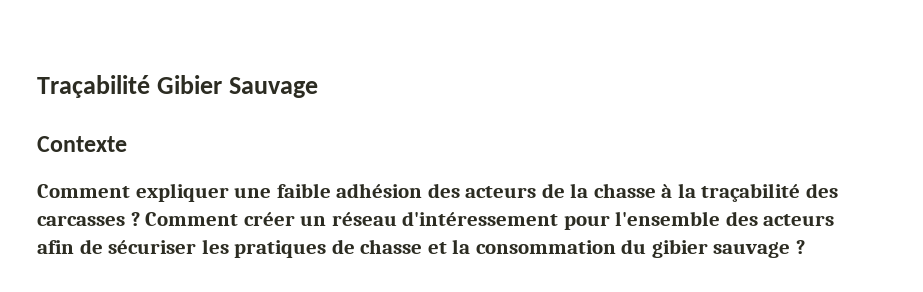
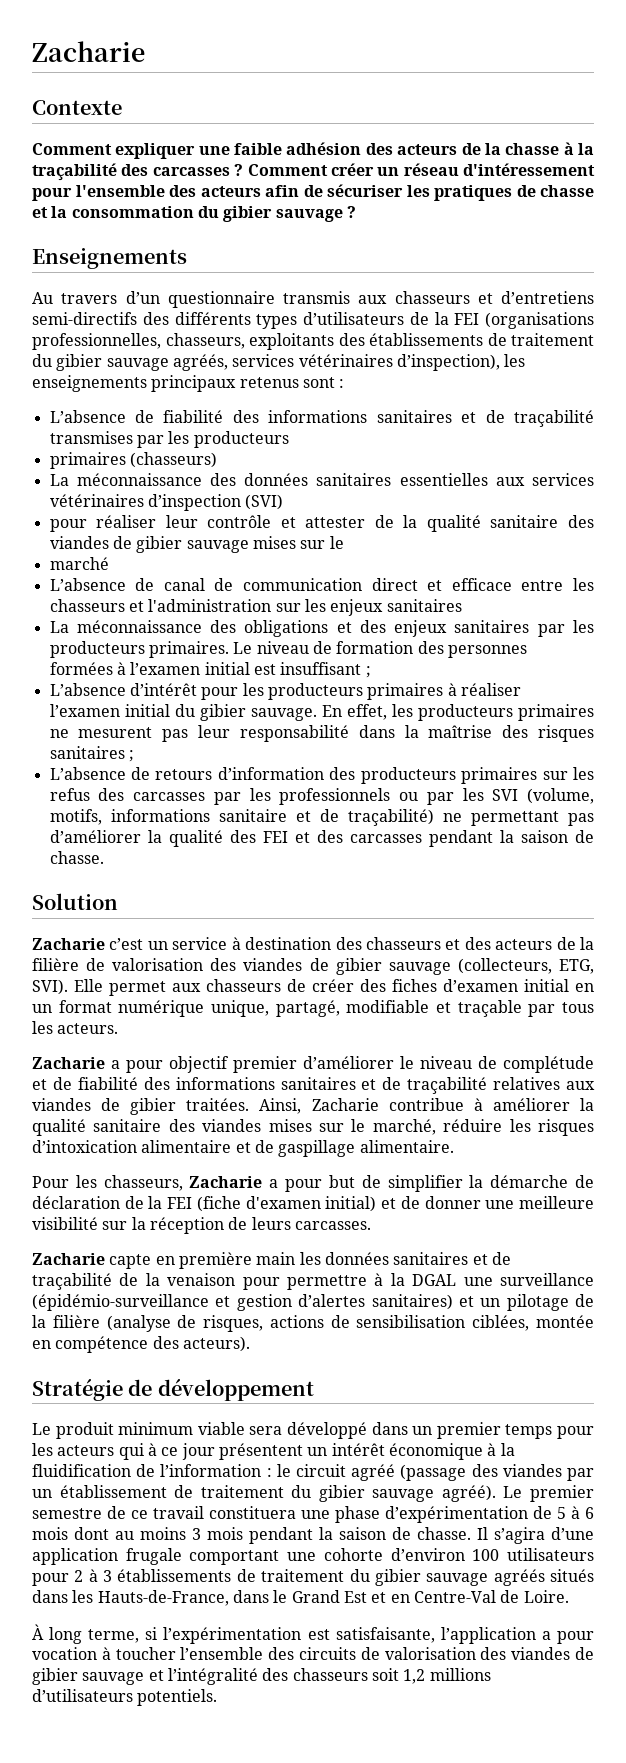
[37,75,319,98] Traçabilité Gibier Sauvage -> [32,41,145,62] Zacharie
(805, 247) none -> [32,248,187,269] [32,291,594,308] [32,312,594,329] [32,333,594,350] [32,354,526,371] [32,375,345,392] [49,410,595,427] [49,431,289,448] [49,452,217,469] [49,473,594,486] [49,494,284,511] [49,515,594,532] [49,536,344,553] [49,557,109,570] [49,578,595,591] [49,599,462,616] [49,620,594,637] [49,641,527,658] [49,662,371,678] [49,683,521,700] [49,704,594,721] [49,725,594,742] [49,746,134,762] [49,767,594,784] [49,788,594,805] [49,809,594,826] [49,830,594,847] [49,851,104,864] [32,893,118,910] [32,937,594,950] [32,958,594,975] [32,979,594,996] [32,1000,594,1017] [32,1021,119,1034] [32,1056,594,1073] [32,1077,596,1094] [32,1098,594,1115] [32,1119,594,1136] [32,1140,454,1157] [32,1175,594,1192] [32,1196,595,1212] [32,1217,371,1234] [32,1252,511,1269] [32,1273,595,1290] [32,1294,594,1311] [32,1315,594,1332] [32,1336,250,1353] [32,1378,314,1401] [32,1422,595,1439] [32,1443,515,1460] [32,1464,594,1481] [32,1485,594,1502] [32,1506,594,1523] [32,1527,594,1544] [32,1548,594,1565] [32,1569,595,1586] [32,1590,569,1606] [32,1624,594,1644] [32,1647,594,1660] [32,1668,491,1685] [32,1689,218,1706] // Enseignements // Au travers d’un questionnaire transmis aux chasseurs et d’entretiens semi-directifs des différents types d’utilisateurs de la FEI (organisations professionnelles, chasseurs, exploitants des établissements de traitement du gibier sauvage agréés, services vétérinaires d’inspection), les enseignements principaux retenus sont : // L’absence de fiabilité des informations sanitaires et de traçabilité transmises par les producteurs // primaires (chasseurs) // La méconnaissance des données sanitaires essentielles aux services vétérinaires d’inspection (SVI) // pour réaliser leur contrôle et attester de la qualité sanitaire des viandes de gibier sauvage mises sur le // marché // L’absence de canal de communication direct et efficace entre les chasseurs et l'administration sur les enjeux sanitaires // La méconnaissance des obligations et des enjeux sanitaires par les producteurs primaires. Le niveau de formation des personnes formées à l’examen initial est insuffisant ; // L’absence d’intérêt pour les producteurs primaires à réaliser l’examen initial du gibier sauvage. En effet, les producteurs primaires ne mesurent pas leur responsabilité dans la maîtrise des risques sanitaires ; // L’absence de retours d’information des producteurs primaires sur les refus des carcasses par les professionnels ou par les SVI (volume, motifs, informations sanitaire et de traçabilité) ne permettant pas d’améliorer la qualité des FEI et des carcasses pendant la saison de chasse. // Solution // Zacharie c’est un service à destination des chasseurs et des acteurs de la filière de valorisation des viandes de gibier sauvage (collecteurs, ETG, SVI). Elle permet aux chasseurs de créer des fiches d’examen initial en un format numérique unique, partagé, modifiable et traçable par tous les acteurs. // Zacharie a pour objectif premier d’améliorer le niveau de complétude et de fiabilité des informations sanitaires et de traçabilité relatives aux viandes de gibier traitées. Ainsi, Zacharie contribue à améliorer la qualité sanitaire des viandes mises sur le marché, réduire les risques d’intoxication alimentaire et de gaspillage alimentaire. // Pour les chasseurs, Zacharie a pour but de simplifier la démarche de déclaration de la FEI (fiche d'examen initial) et de donner une meilleure visibilité sur la réception de leurs carcasses. // Zacharie capte en première main les données sanitaires et de traçabilité de la venaison pour permettre à la DGAL une surveillance (épidémio-surveillance et gestion d’alertes sanitaires) et un pilotage de la filière (analyse de risques, actions de sensibilisation ciblées, montée en compétence des acteurs). // Stratégie de développement // Le produit minimum viable sera développé dans un premier temps pour les acteurs qui à ce jour présentent un intérêt économique à la fluidification de l’information : le circuit agréé (passage des viandes par un établissement de traitement du gibier sauvage agréé). Le premier semestre de ce travail constituera une phase d’expérimentation de 5 à 6 mois dont au moins 3 mois pendant la saison de chasse. Il s’agira d’une application frugale comportant une cohorte d’environ 100 utilisateurs pour 2 à 3 établissements de traitement du gibier sauvage agréés situés dans les Hauts-de-France, dans le Grand Est et en Centre-Val de Loire. // À long terme, si l’expérimentation est satisfaisante, l’application a pour vocation à toucher l’ensemble des circuits de valorisation des viandes de gibier sauvage et l’intégralité des chasseurs soit 1,2 millions d’utilisateurs potentiels.

